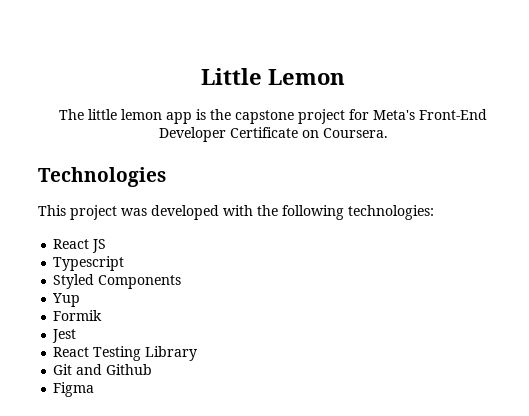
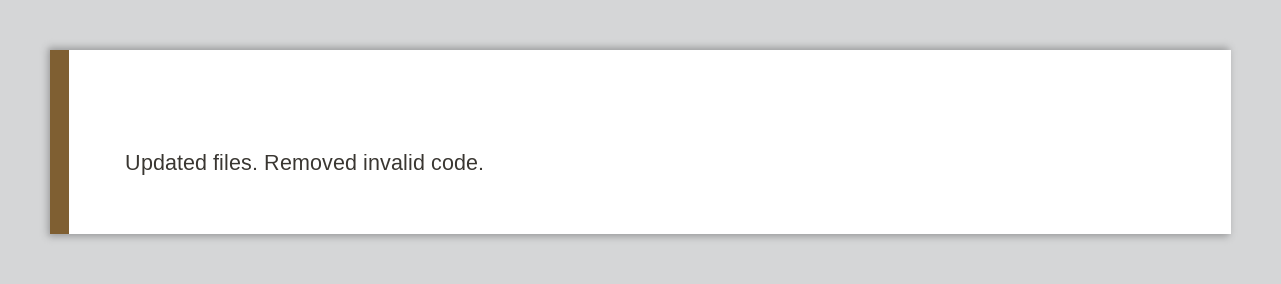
[201,68,345,85] [59,109,487,124] [158,127,388,142] [38,167,166,187] [38,205,434,220] [53,239,107,253] [53,256,125,271] [53,274,182,289] [52,293,81,307] [53,310,103,321] [52,329,77,343] [53,346,198,361] [53,364,153,375] [53,382,95,397] Little Lemon // The little lemon app is the capstone project for Meta's Front-End Developer Certificate on Coursera. // Technologies // This project was developed with the following technologies: // React JS // Typescript // Styled Components // Yup // Formik // Jest // React Testing Library // Git and Github // Figma -> [125,154,484,175] Updated files. Removed invalid code.

